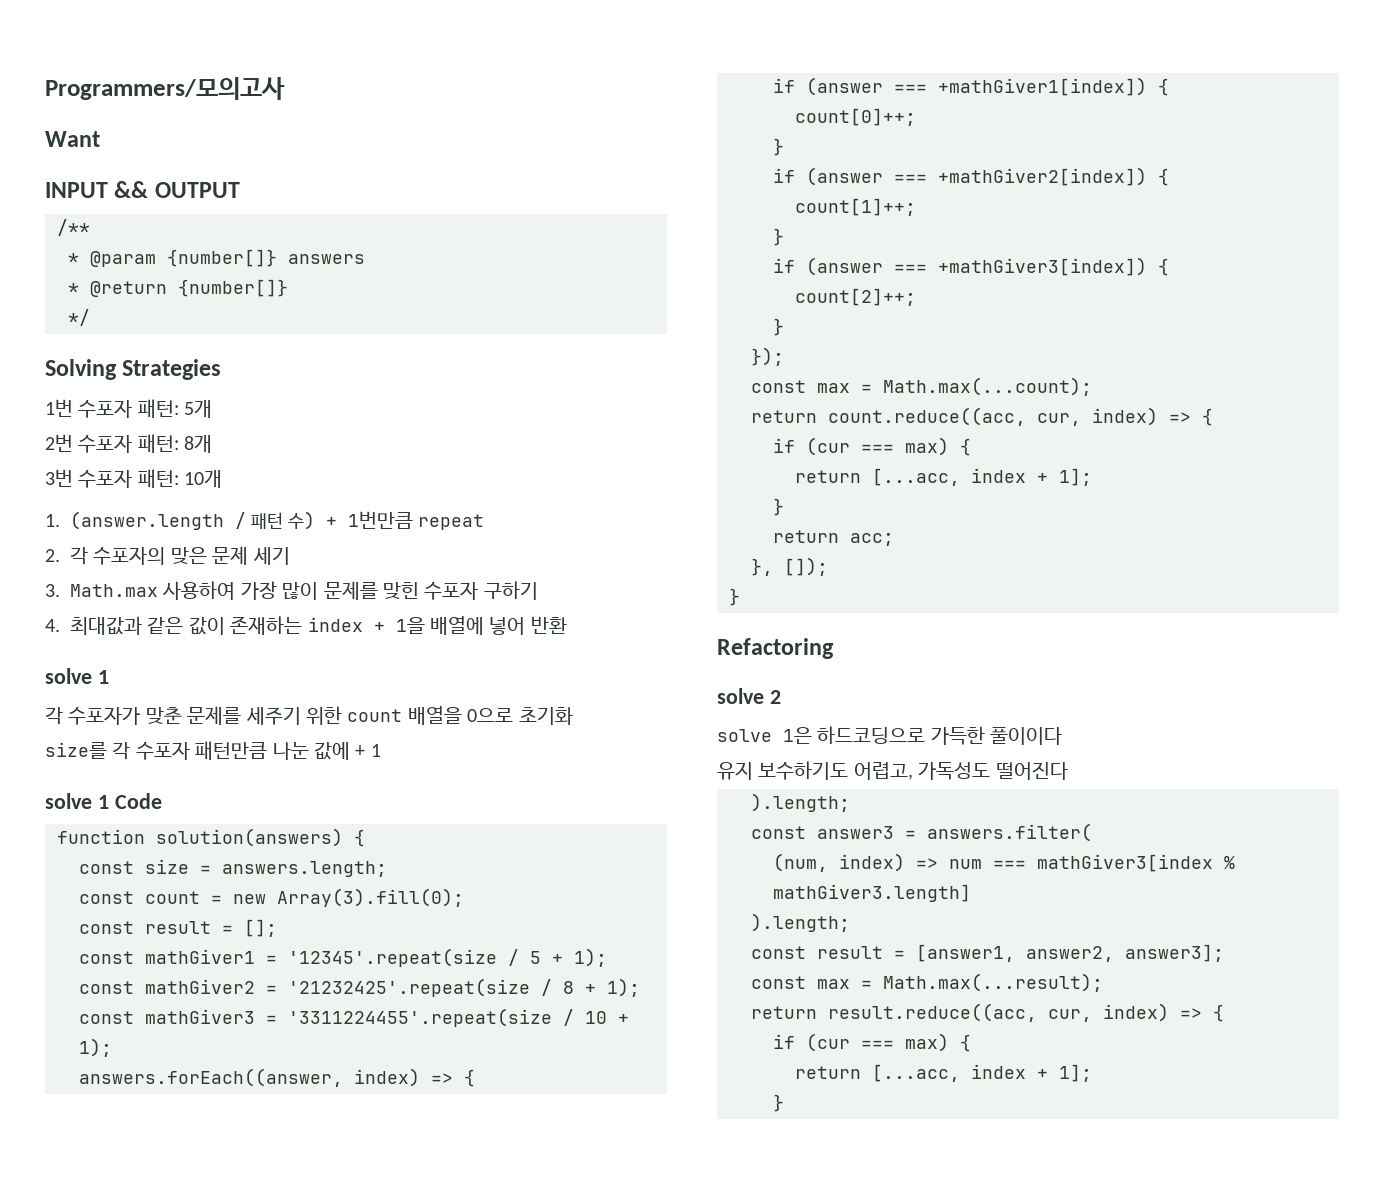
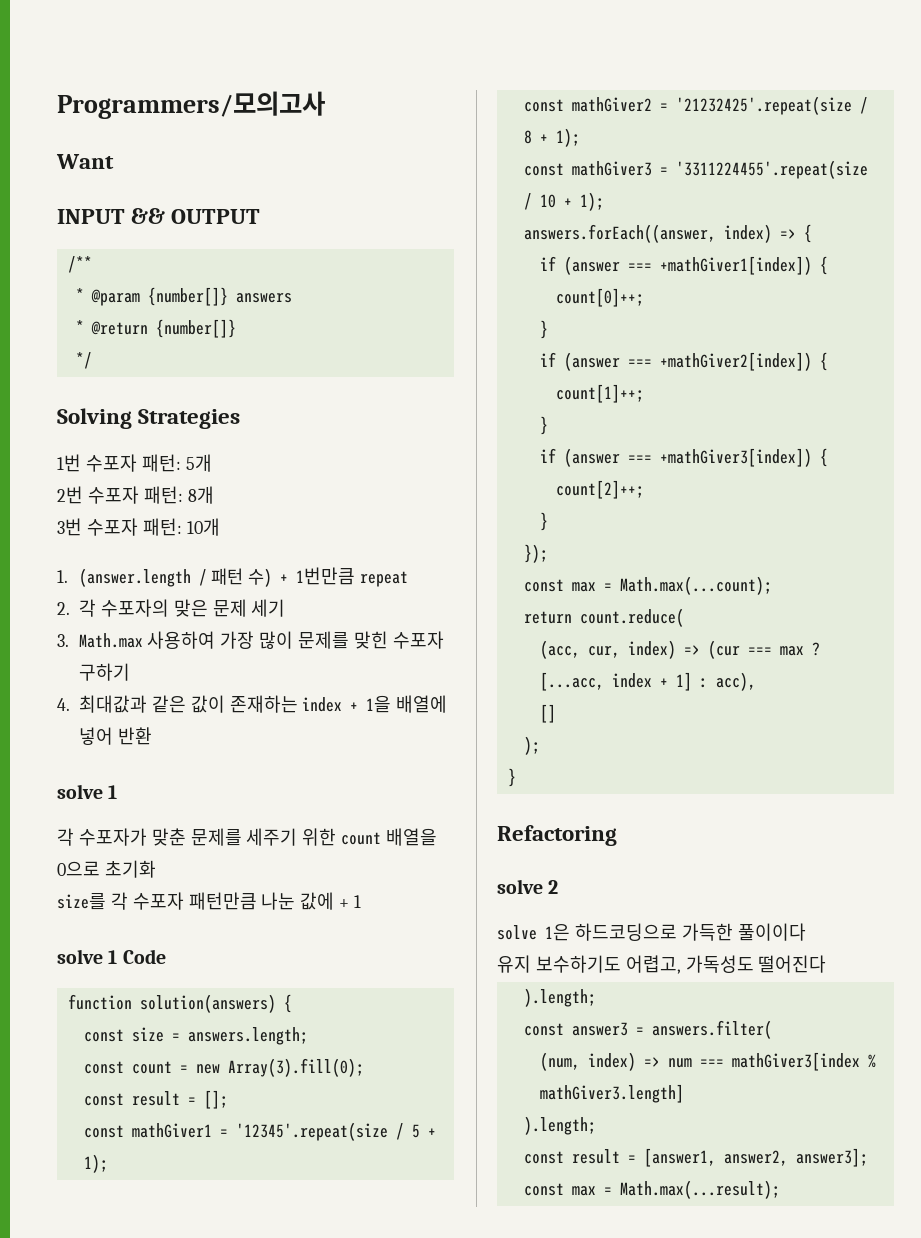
[828,407,1213,426] [773,437,971,456] [795,468,1092,486] [773,498,784,516] [773,530,894,546] [751,557,828,576] count.reduce((acc, cur, index) => { // if (cur === max) { // return [...acc, index + 1]; // } // return acc; // }, []); -> [579,608,684,627] [539,640,820,659] [539,672,756,691] [539,704,556,723] [523,736,540,755] count.reduce( // (acc, cur, index) => (cur === max ? [...acc, index + 1] : acc), // [] // );
[751,1003,1224,1022] [773,1033,971,1052] [795,1064,1092,1082] [773,1094,784,1112] // return result.reduce((acc, cur, index) => { // if (cur === max) { // return [...acc, index + 1]; // } -> (780, 1189) none

